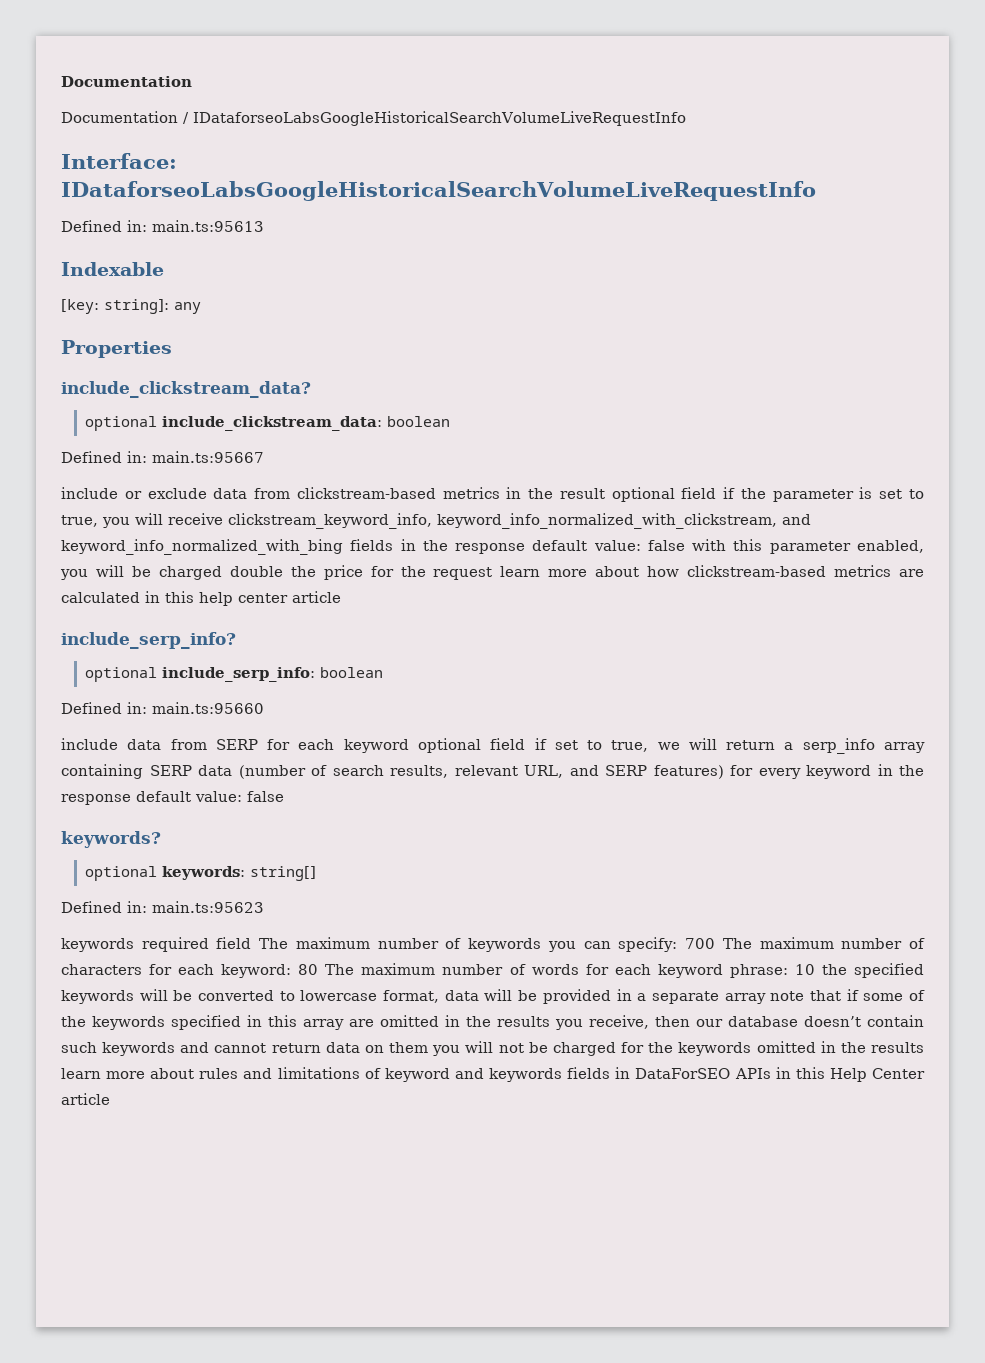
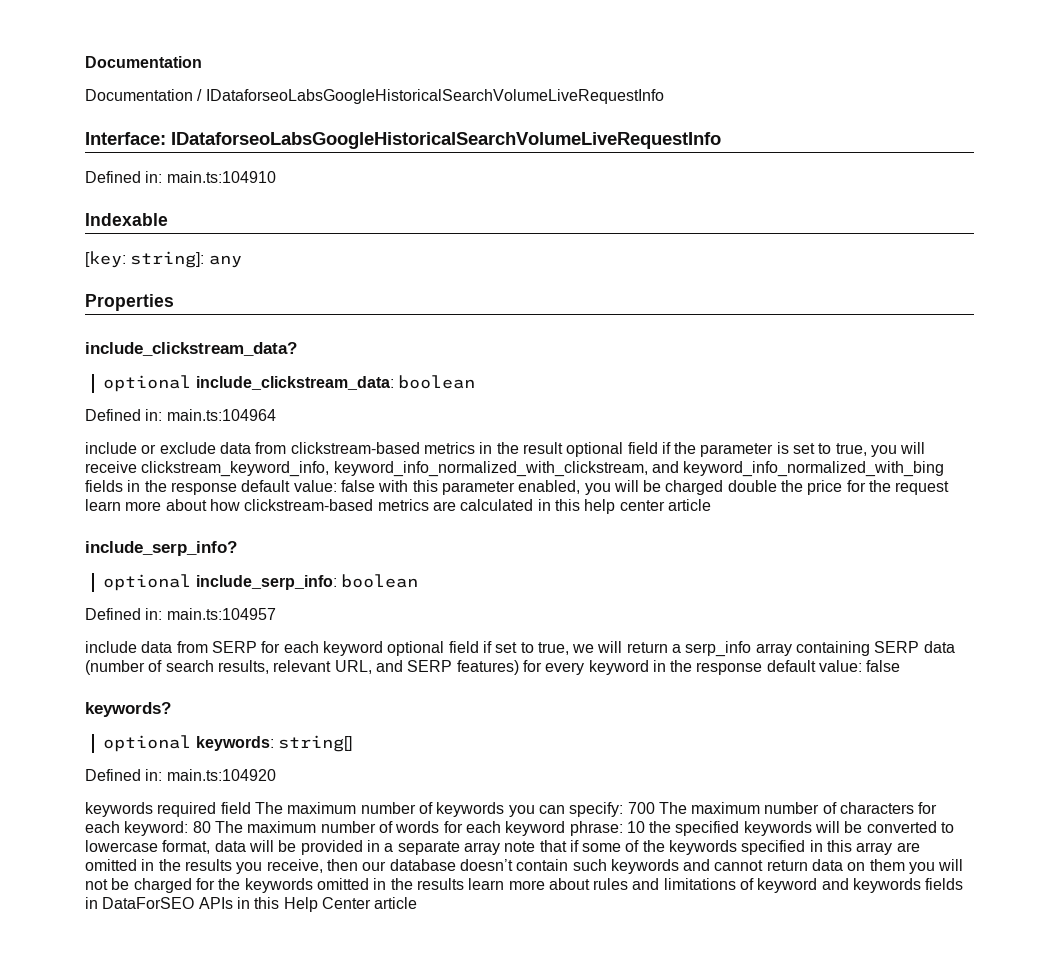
[152,220,264,232] main.ts:95613 -> [166,171,276,183] main.ts:104910
[152,451,264,463] main.ts:95667 -> [166,409,276,421] main.ts:104964
[152,702,264,714] main.ts:95660 -> [166,608,276,620] main.ts:104957
[152,901,264,913] main.ts:95623 -> [166,769,276,781] main.ts:104920

